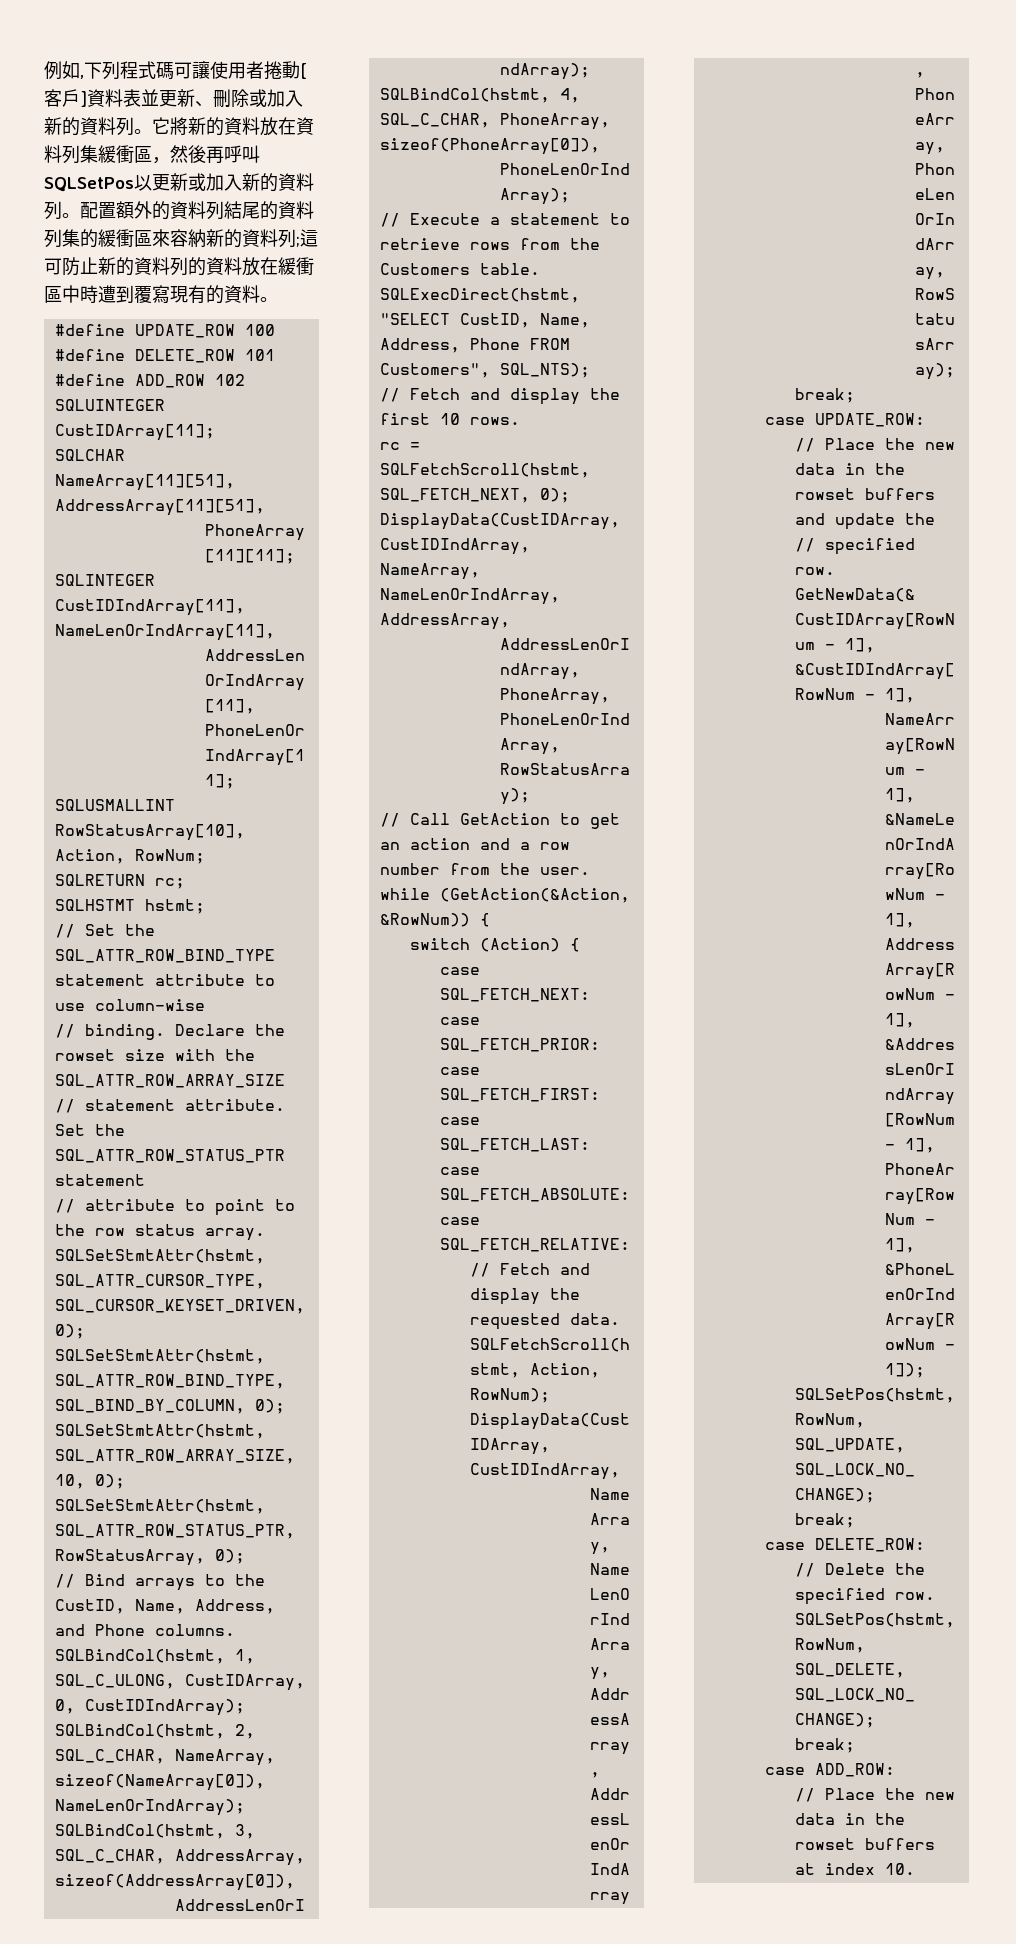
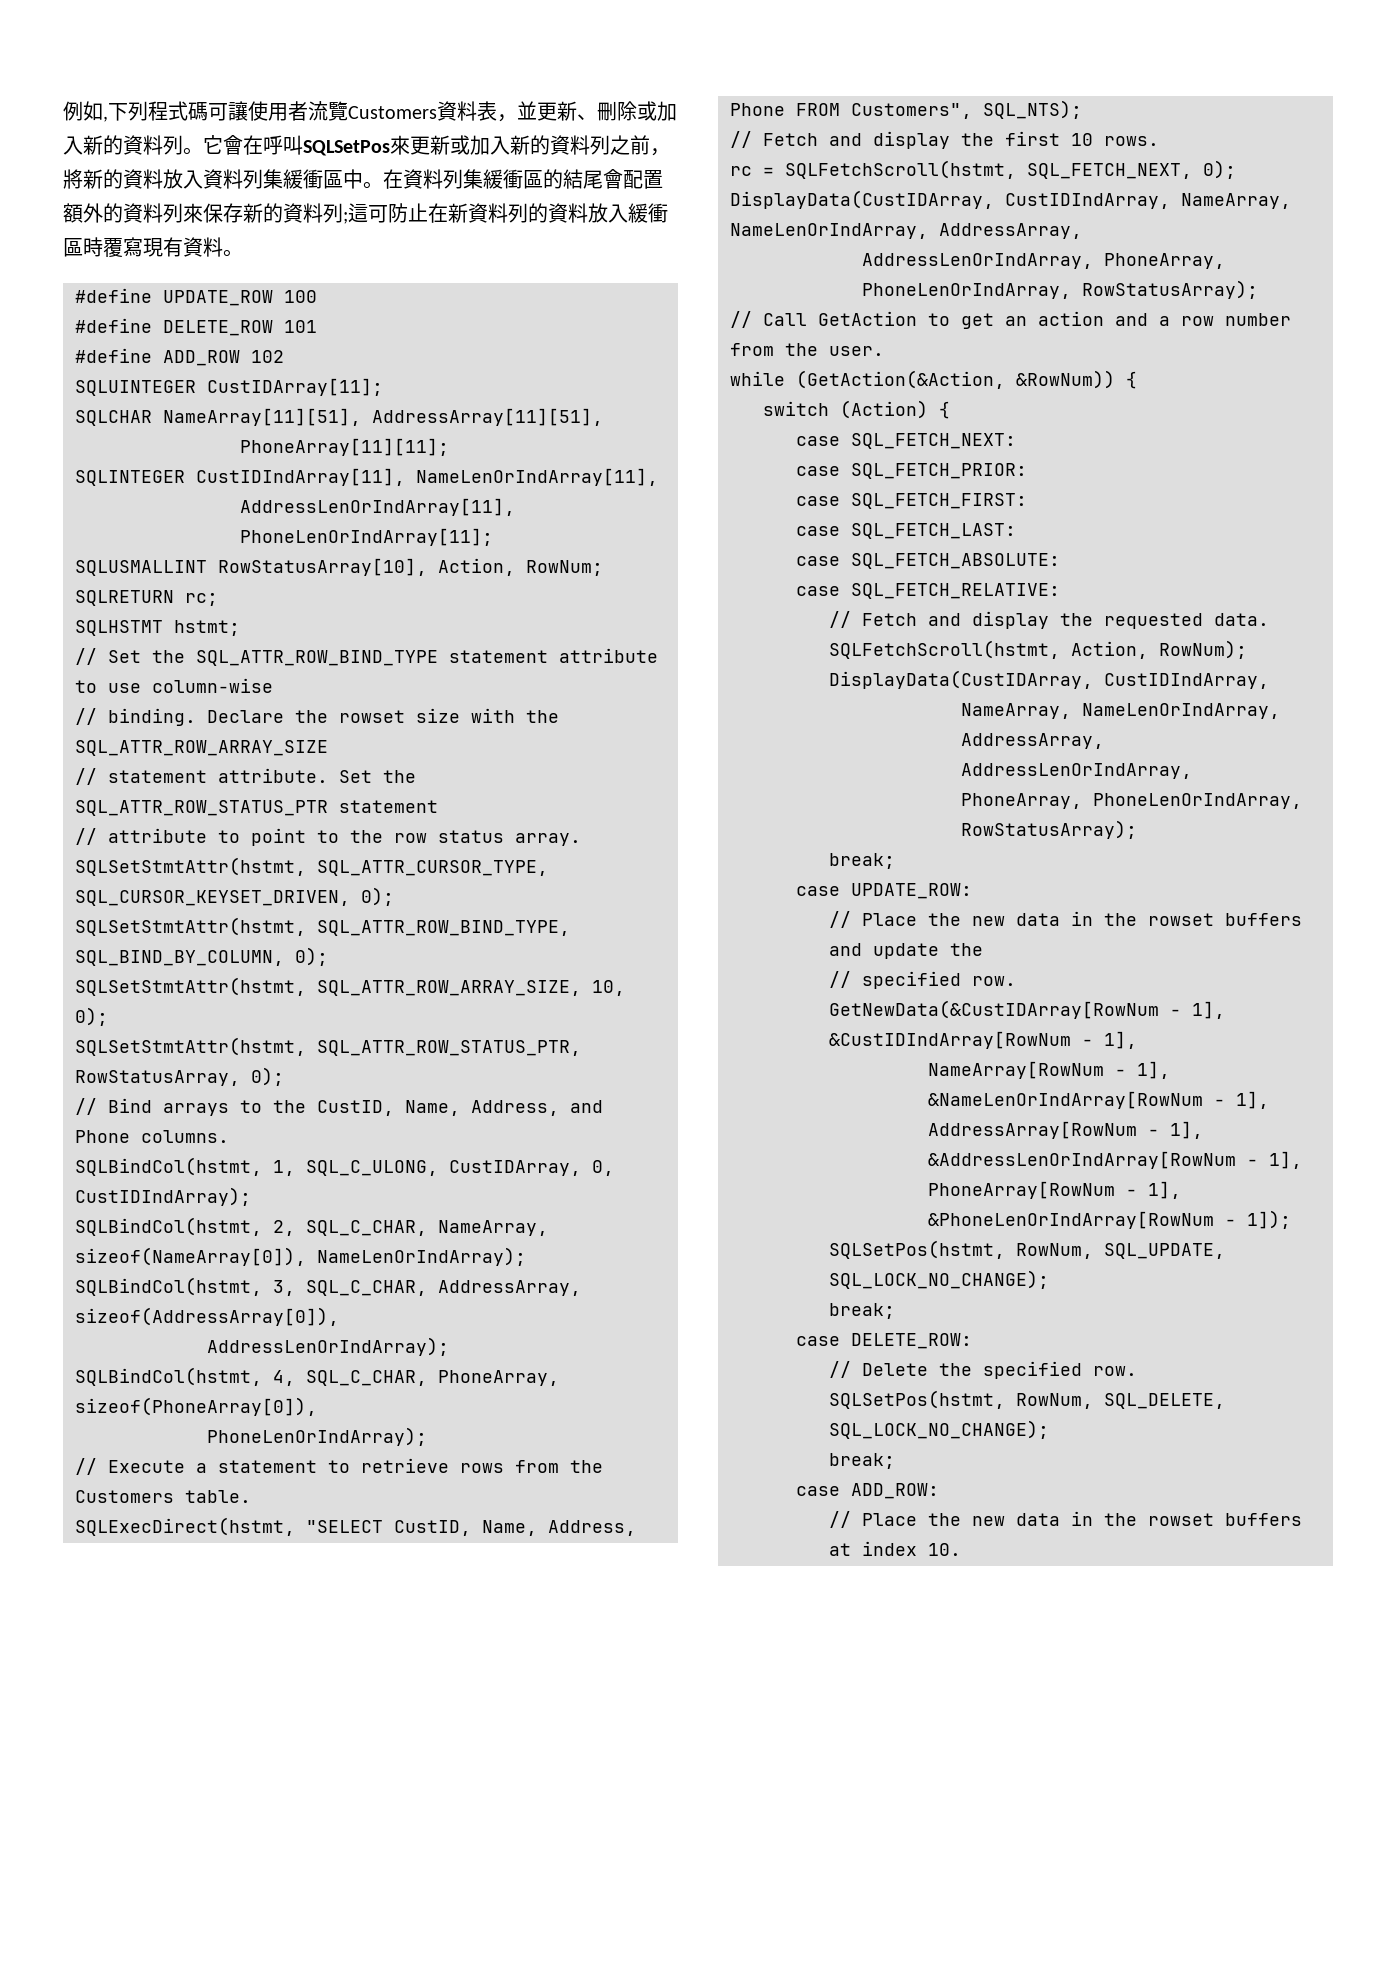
[264,61,307,80] [44,89,141,107] 捲動[客戶]資料表 -> [308,101,517,122] 流覽Customers資料表，
[170,117,314,136] [44,145,224,164] 將新的資料放在資料列集緩衝區，然後再 -> [223,135,263,155] 會在
[134,175,152,191] 以 -> [390,135,410,155] 來
[62,201,314,220] [44,229,206,248] 。配置額外的資料列結尾的資料列集的緩衝區來容納 -> [610,135,670,156] [63,169,663,189] [63,203,243,223] 之前，將新的資料放入資料列集緩衝區中。在資料列集緩衝區的結尾會配置額外的資料列來保存
[98,257,134,276] 新的 -> [428,203,468,223] 在新
[260,257,314,275] [44,285,134,303] 在緩衝區中時遭到 -> [608,203,668,223] [63,237,103,257] 入緩衝區時
[206,285,224,304] 的 -> (183, 247) none

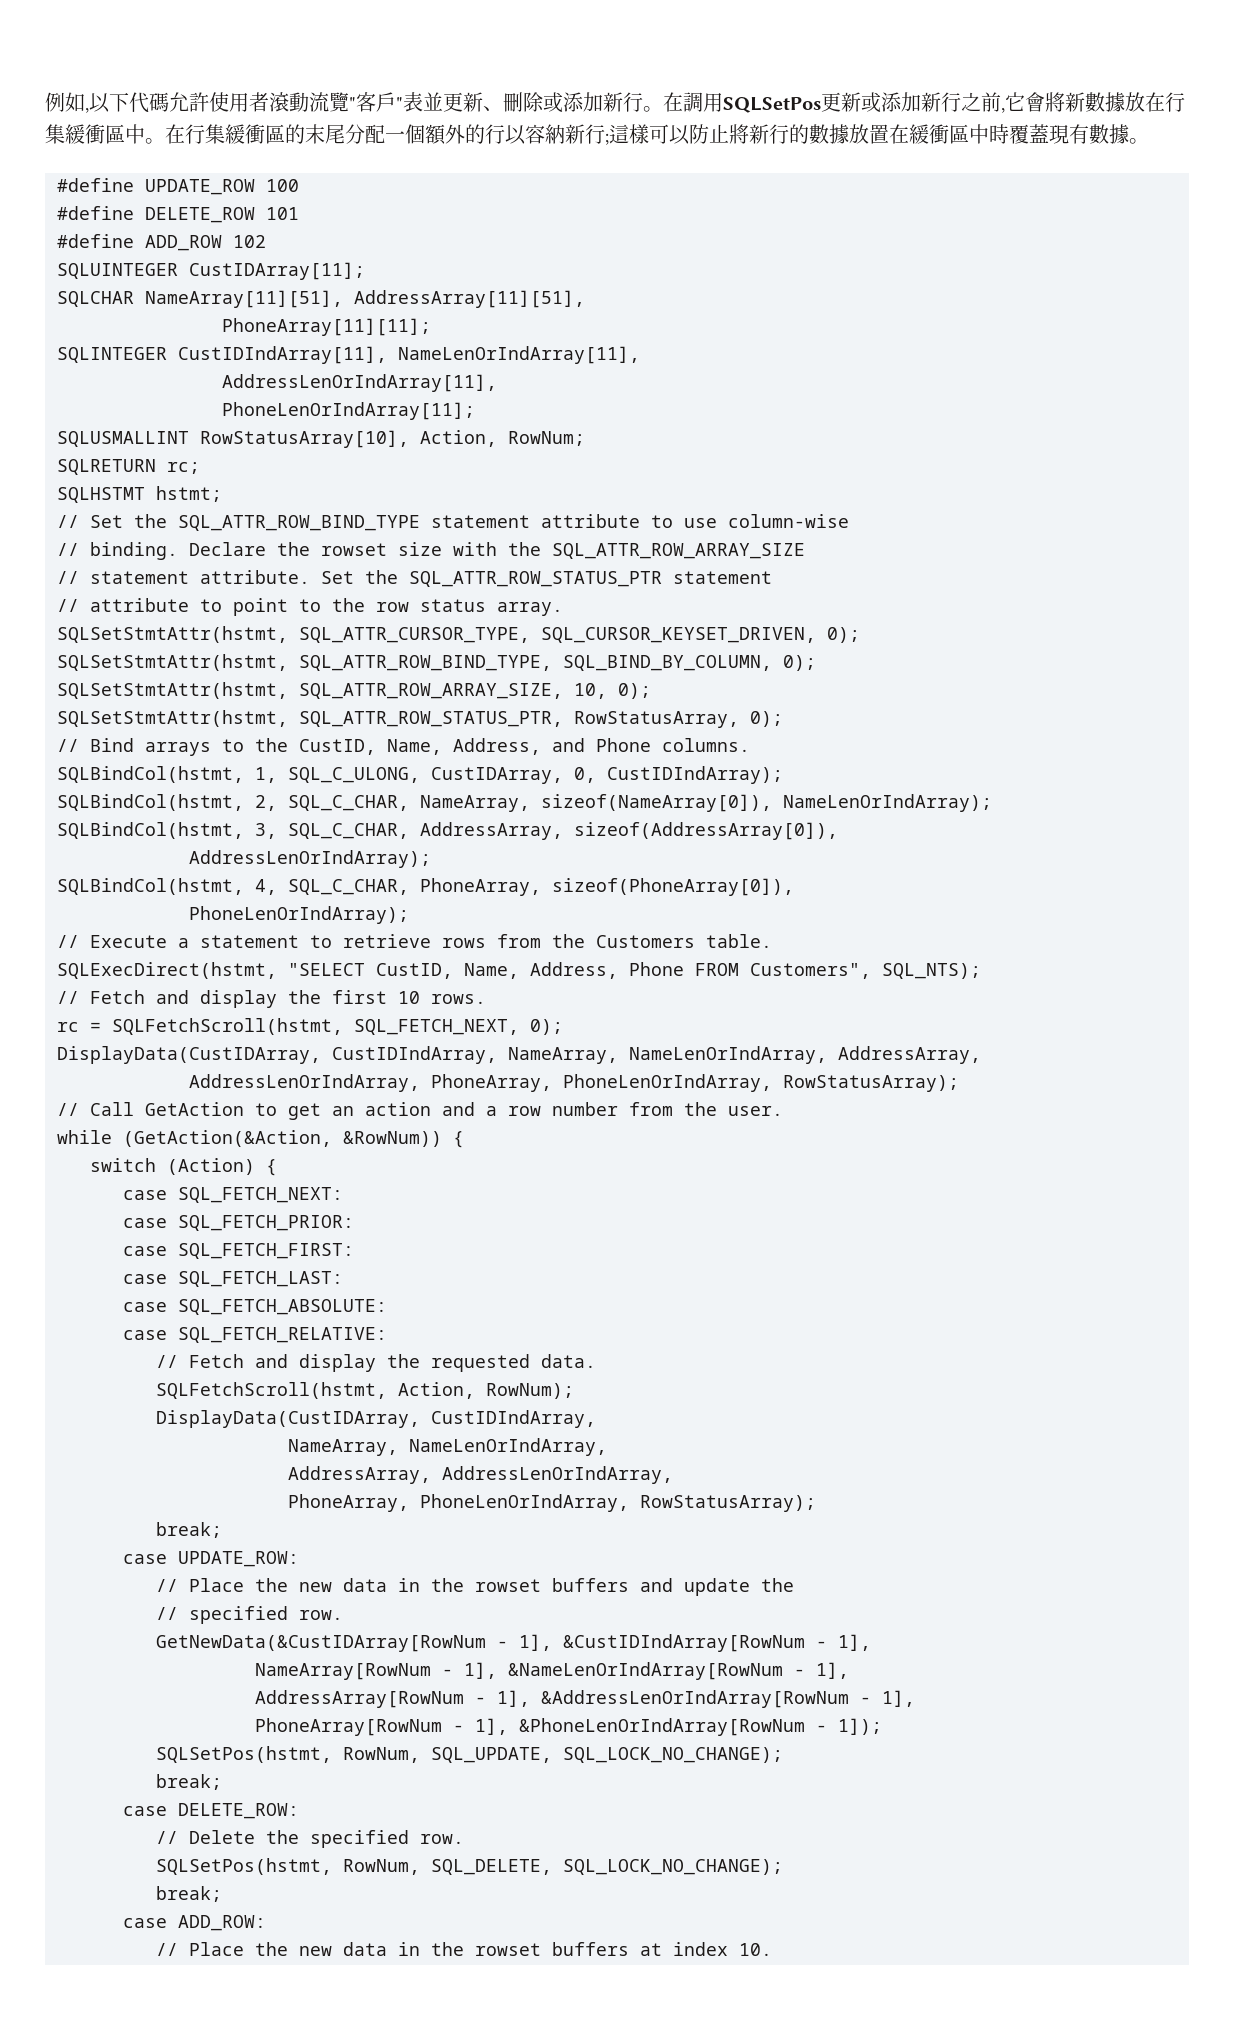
[108,101,677,122] [63,135,670,156] [63,169,263,189] 下列程式碼可讓使用者流覽Customers資料表，並更新、刪除或加入新的資料列。它會在呼叫SQLSetPos來更新或加入新的資料列之前，將新的資料放入資料列 -> [89,92,1185,113] 以下代碼允許使用者滾動流覽"客戶"表並更新、刪除或添加新行。在調用SQLSetPos更新或添加新行之前,它會將新數據放在行
[403,169,463,189] 資料列 -> [185,124,205,144] 行
[563,169,663,189] [63,203,668,224] [63,237,223,257] 結尾會配置額外的資料列來保存新的資料列;這可防止在新資料列的資料放入緩衝區時覆寫現有資料 -> [305,124,1129,145] 末尾分配一個額外的行以容納新行;這樣可以防止將新行的數據放置在緩衝區中時覆蓋現有數據

